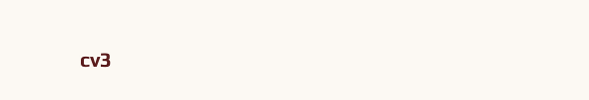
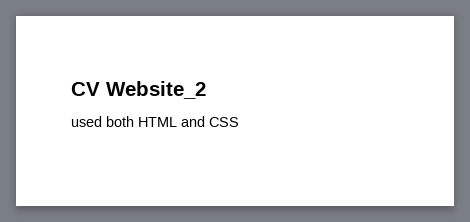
[79,52,112,68] cv3 -> [71,81,206,99] [71,116,239,127] CV Website_2 // used both HTML and CSS

